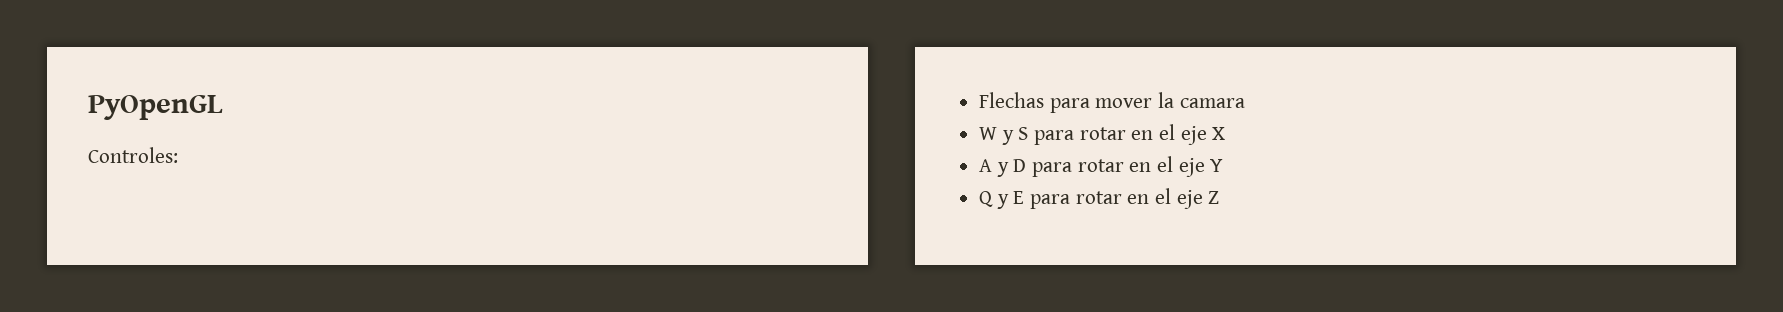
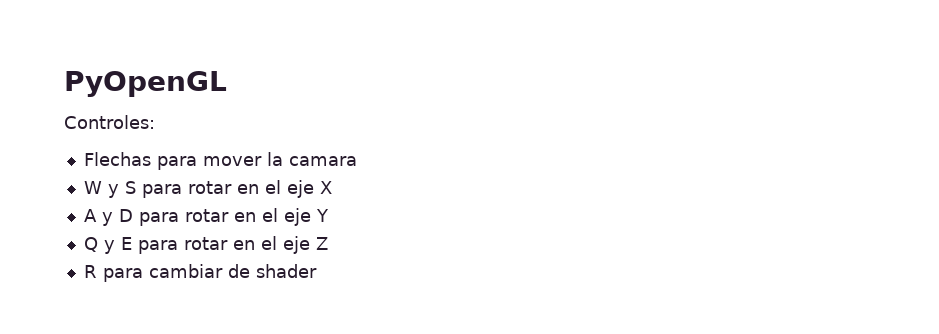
(1220, 197) none -> [83,264,317,282] // R para cambiar de shader

